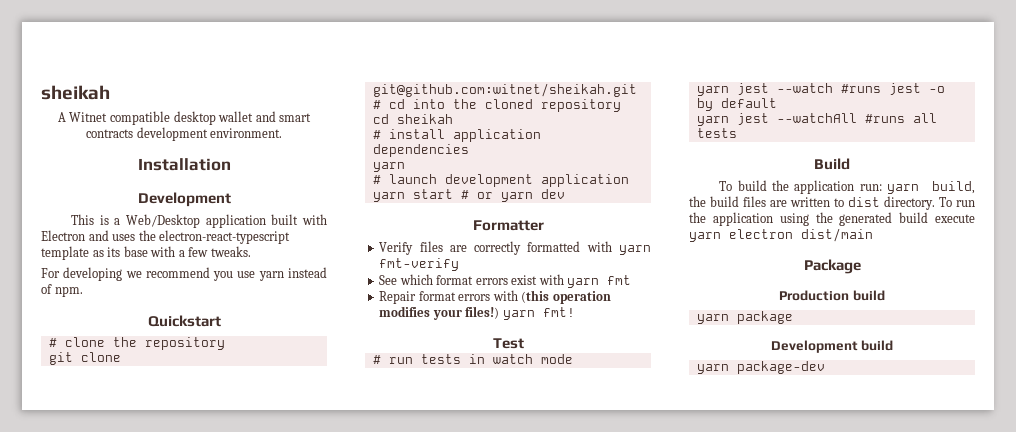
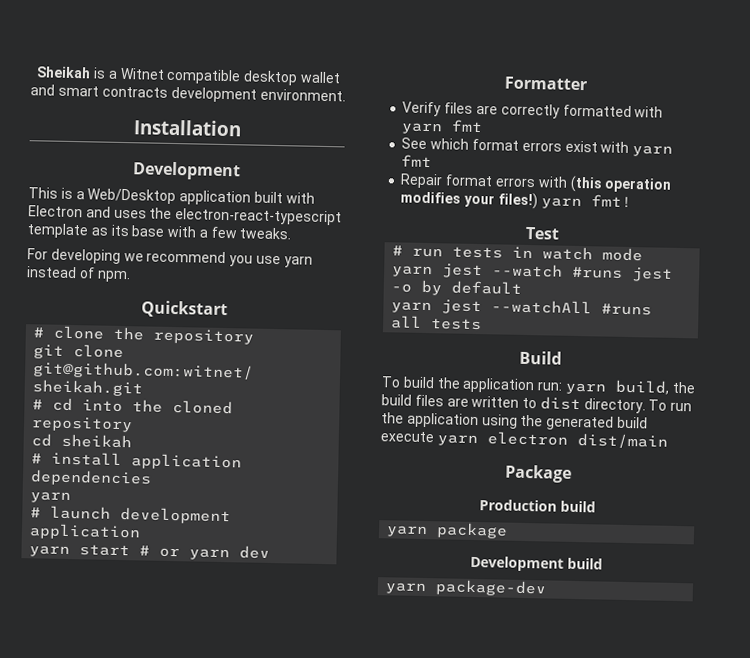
[41,85,110,100] [57,112,66,122] sheikah // A -> [36,66,118,79] Sheikah is a
[379,258,460,271] fmt-verify -> [451,119,484,133] fmt

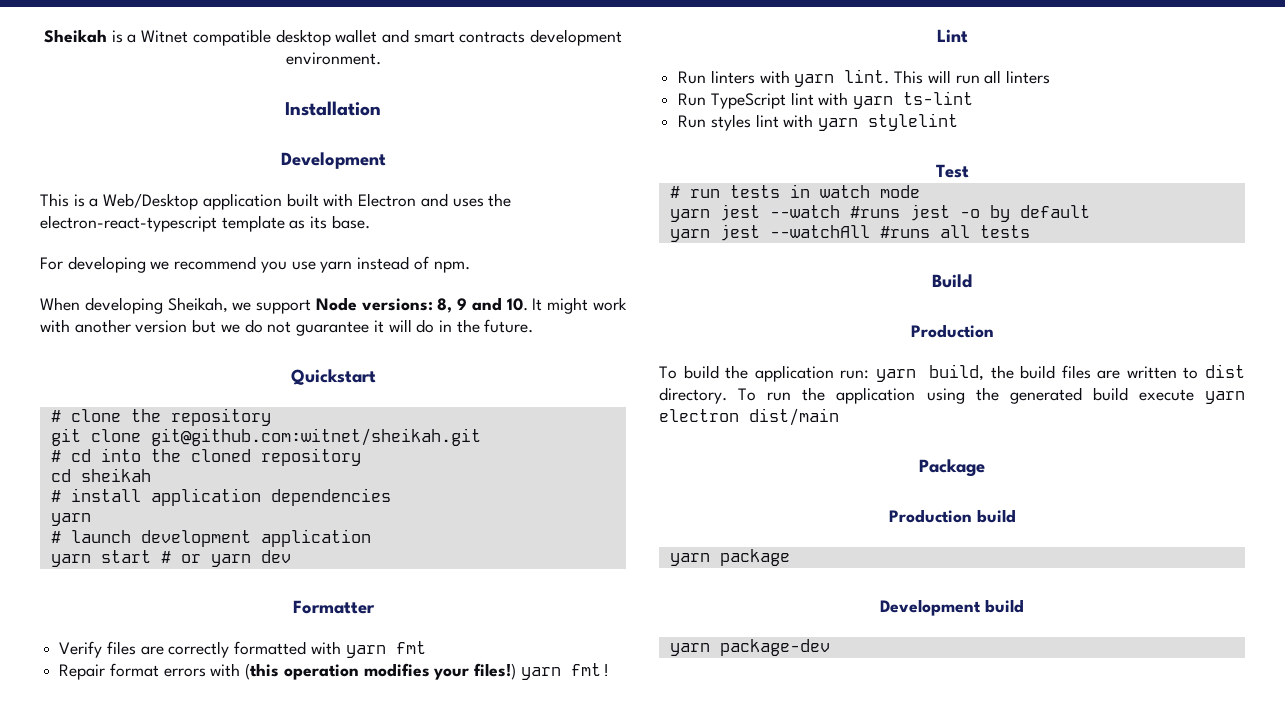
[131,225,292,240] base with a few tweaks. -> [331,215,370,229] base.
(131, 276) none -> [40,297,627,314] [40,319,534,336] // When developing Sheikah, we support Node versions: 8, 9 and 10. It might work with another version but we do not guarantee it will do in the future.
[401,137,674,157] [401,154,433,168] // See which format errors exist with yarn fmt -> (426, 647) none
(632, 201) none -> [936,29,968,43] [678,69,1051,87] [678,91,974,109] [678,113,959,131] // Lint // Run linters with yarn lint. This will run all linters // Run TypeScript lint with yarn ts-lint // Run styles lint with yarn stylelint
(562, 357) none -> [910,324,994,338] // Production

